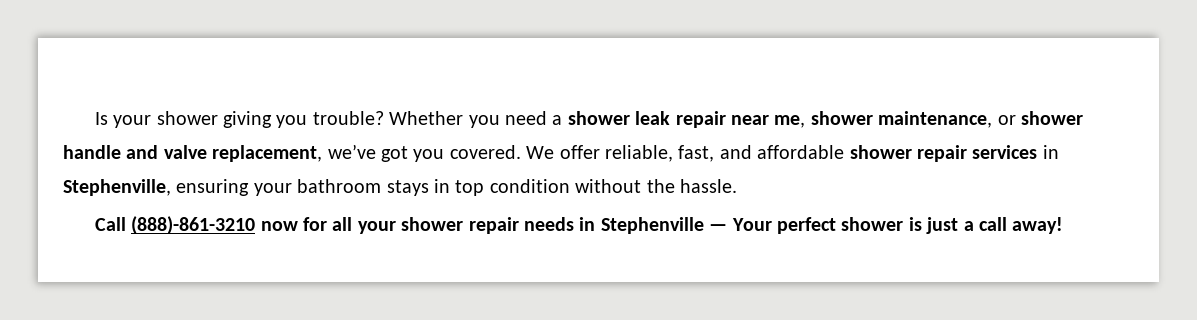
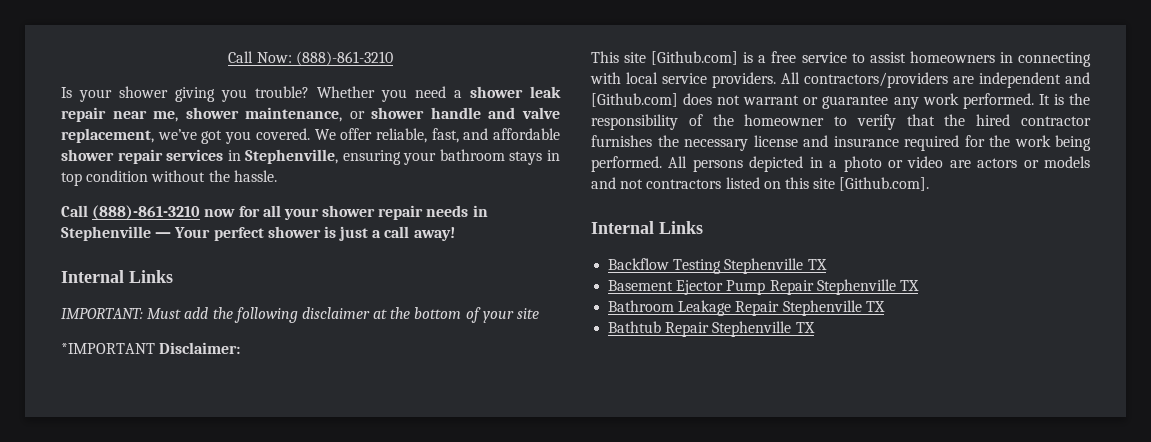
(94, 118) none -> [228,51,393,66] Call Now: (888)-861-3210 //
(1064, 225) none -> [61,270,173,283] [61,307,540,323] [61,342,241,354] [591,51,1091,67] [590,72,1090,88] [591,93,1090,109] [591,114,1091,130] [591,135,1091,151] [591,156,1090,172] [591,177,930,191] [591,221,703,234] [608,258,827,274] [608,279,919,295] [608,300,885,316] [608,321,815,337] // Internal Links // IMPORTANT: Must add the following disclaimer at the bottom of your site // *IMPORTANT Disclaimer: // This site [Github.com] is a free service to assist homeowners in connecting with local service providers. All contractors/providers are independent and [Github.com] does not warrant or guarantee any work performed. It is the responsibility of the homeowner to verify that the hired contractor furnishes the necessary license and insurance required for the work being performed. All persons depicted in a photo or video are actors or models and not contractors listed on this site [Github.com]. // Internal Links // Backflow Testing Stephenville TX // Basement Ejector Pump Repair Stephenville TX // Bathroom Leakage Repair Stephenville TX // Bathtub Repair Stephenville TX

